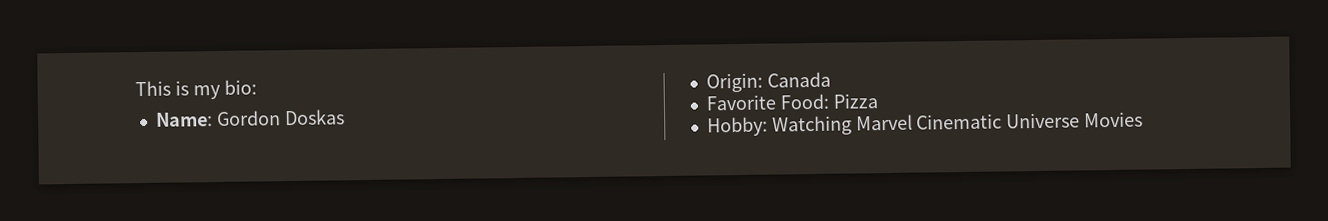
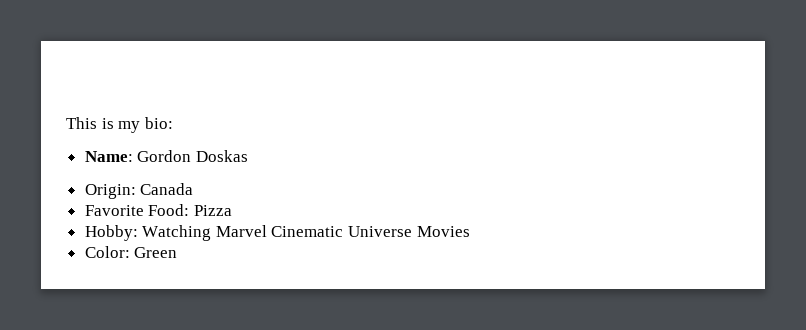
(1144, 119) none -> [84,246,178,258] // Color: Green

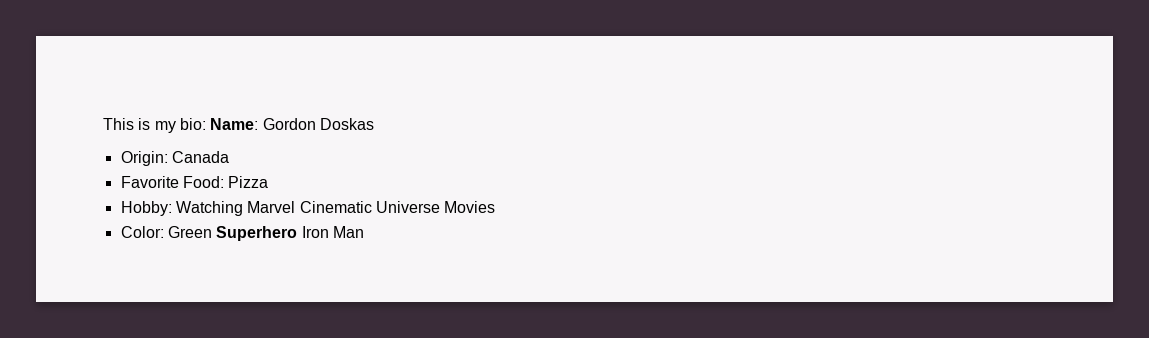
(173, 123) // -> (206, 124) none
(178, 252) none -> [216,226,364,241] Superhero Iron Man

